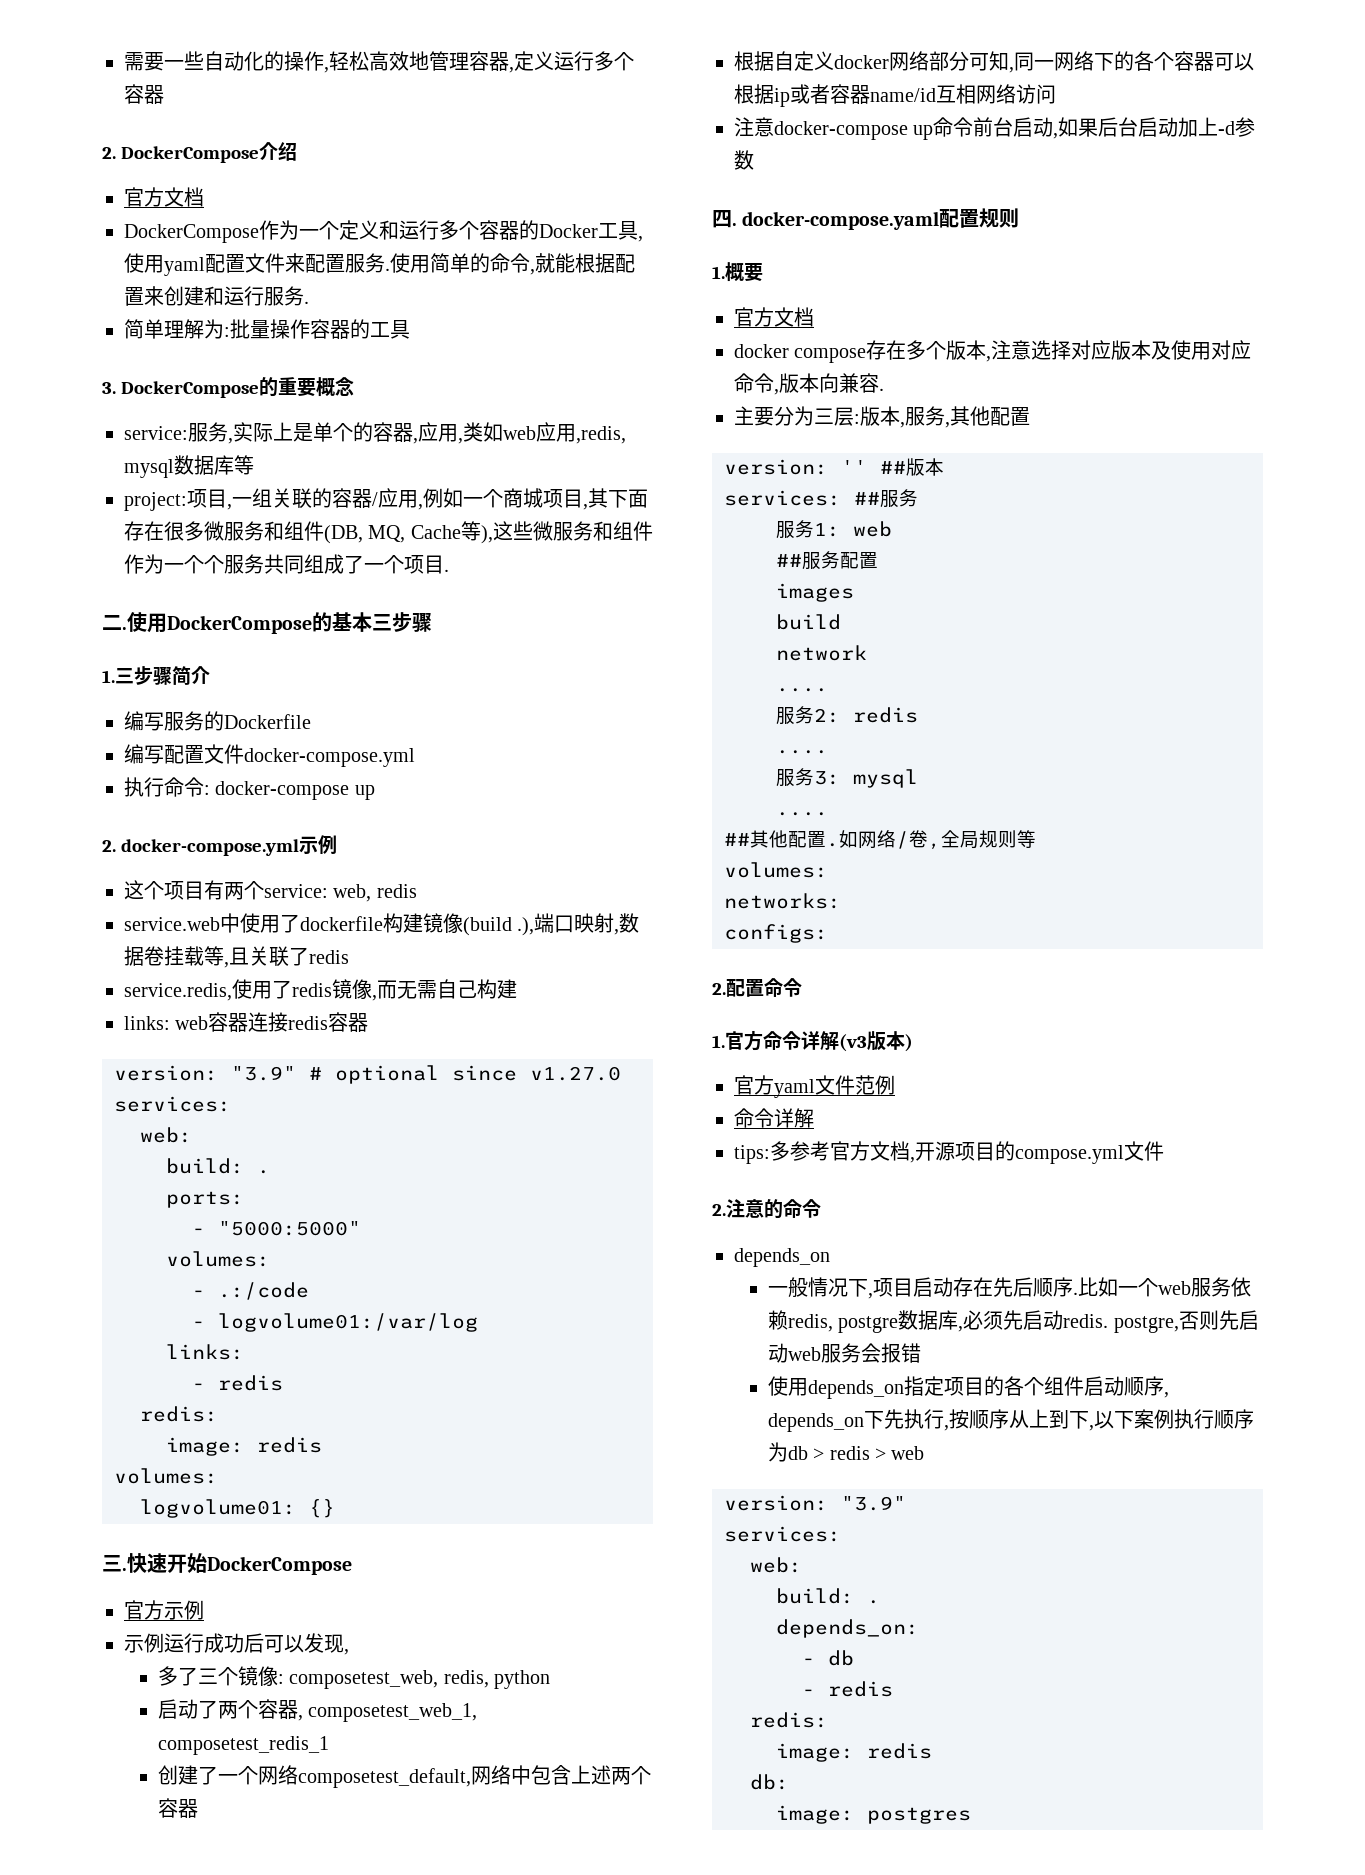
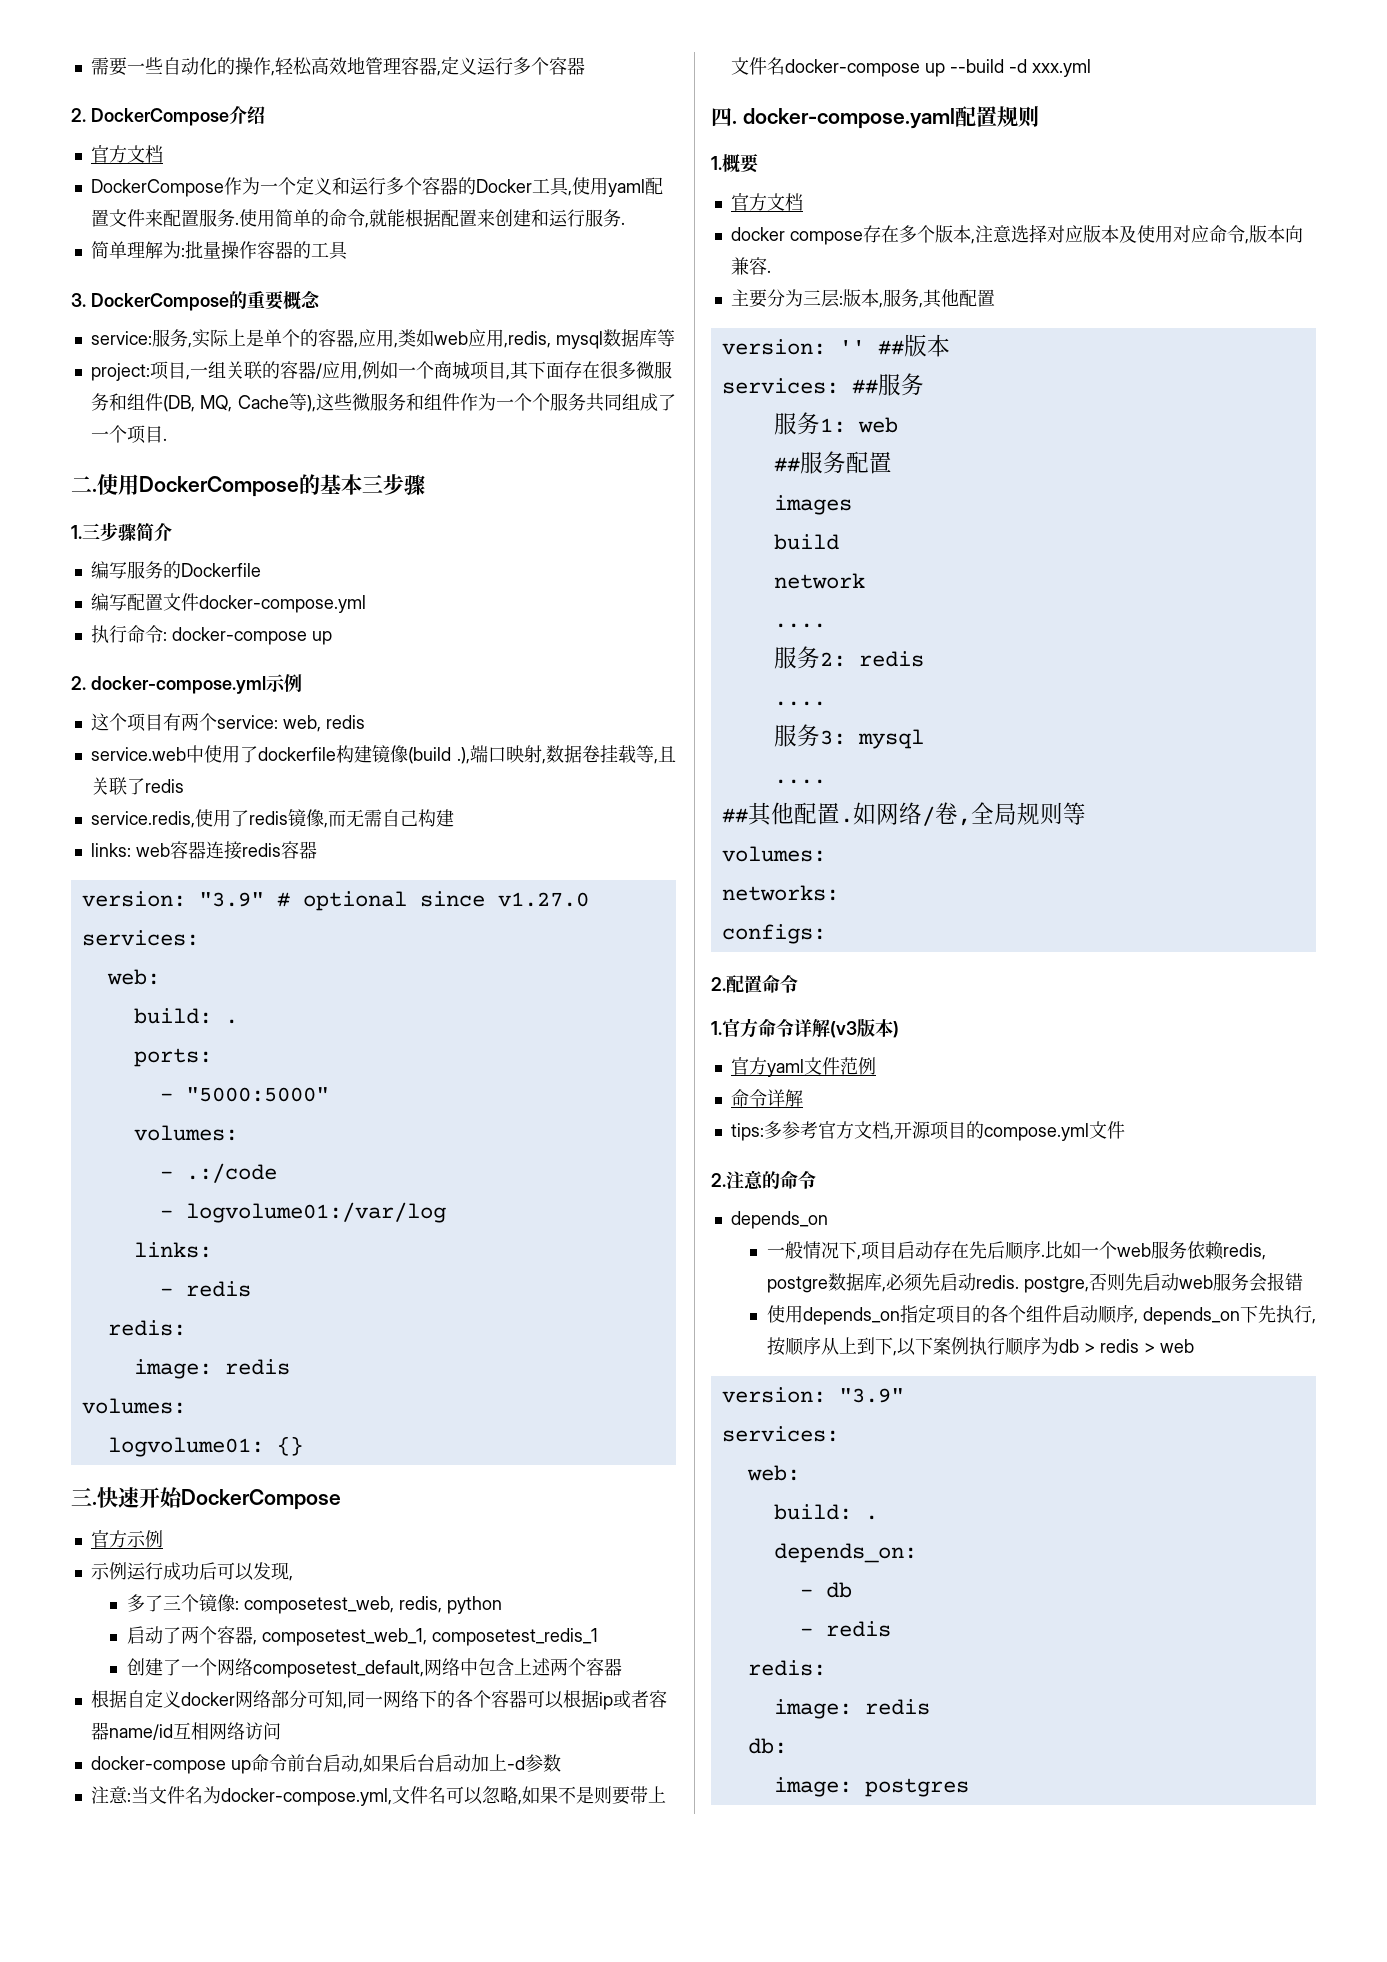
[734,117,774,137] 注意 -> (281, 1731) none
(754, 160) none -> [90,1786,666,1806] [730,57,1091,77] // 注意:当文件名为docker-compose.yml,文件名可以忽略,如果不是则要带上文件名docker-compose up --build -d xxx.yml

